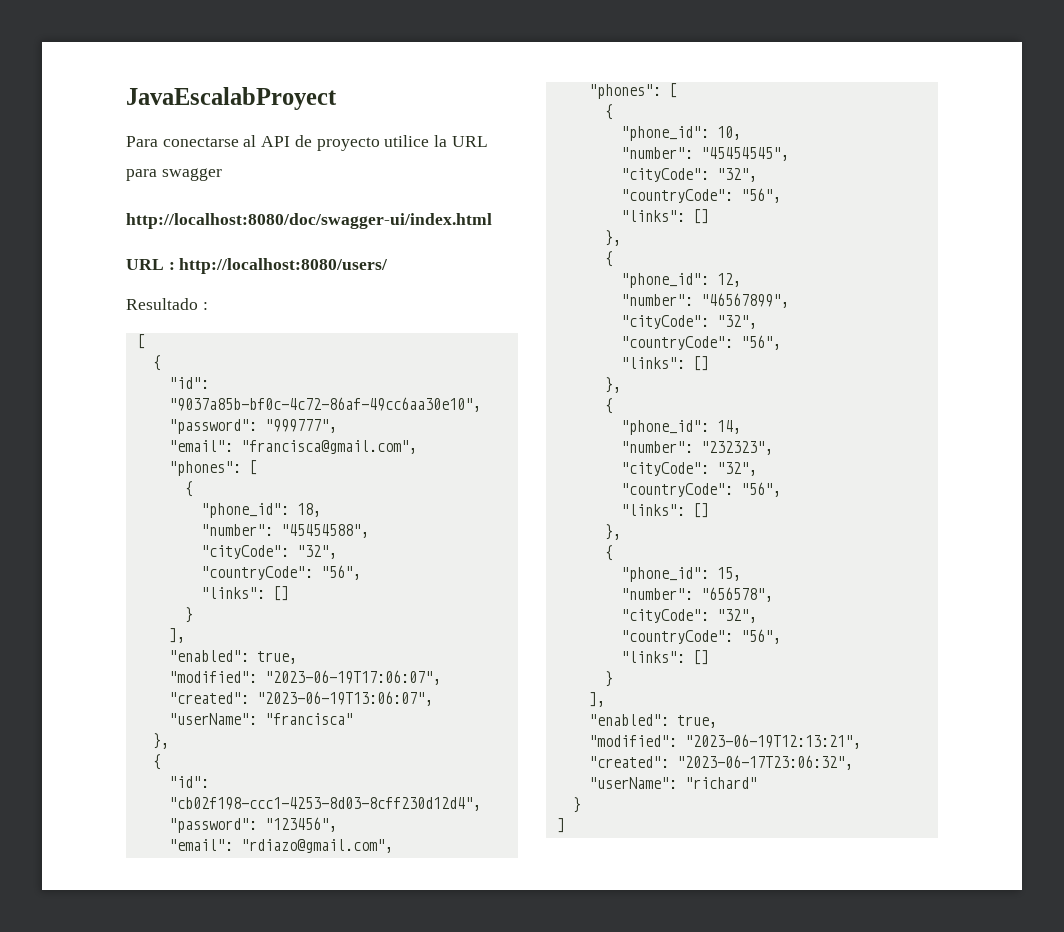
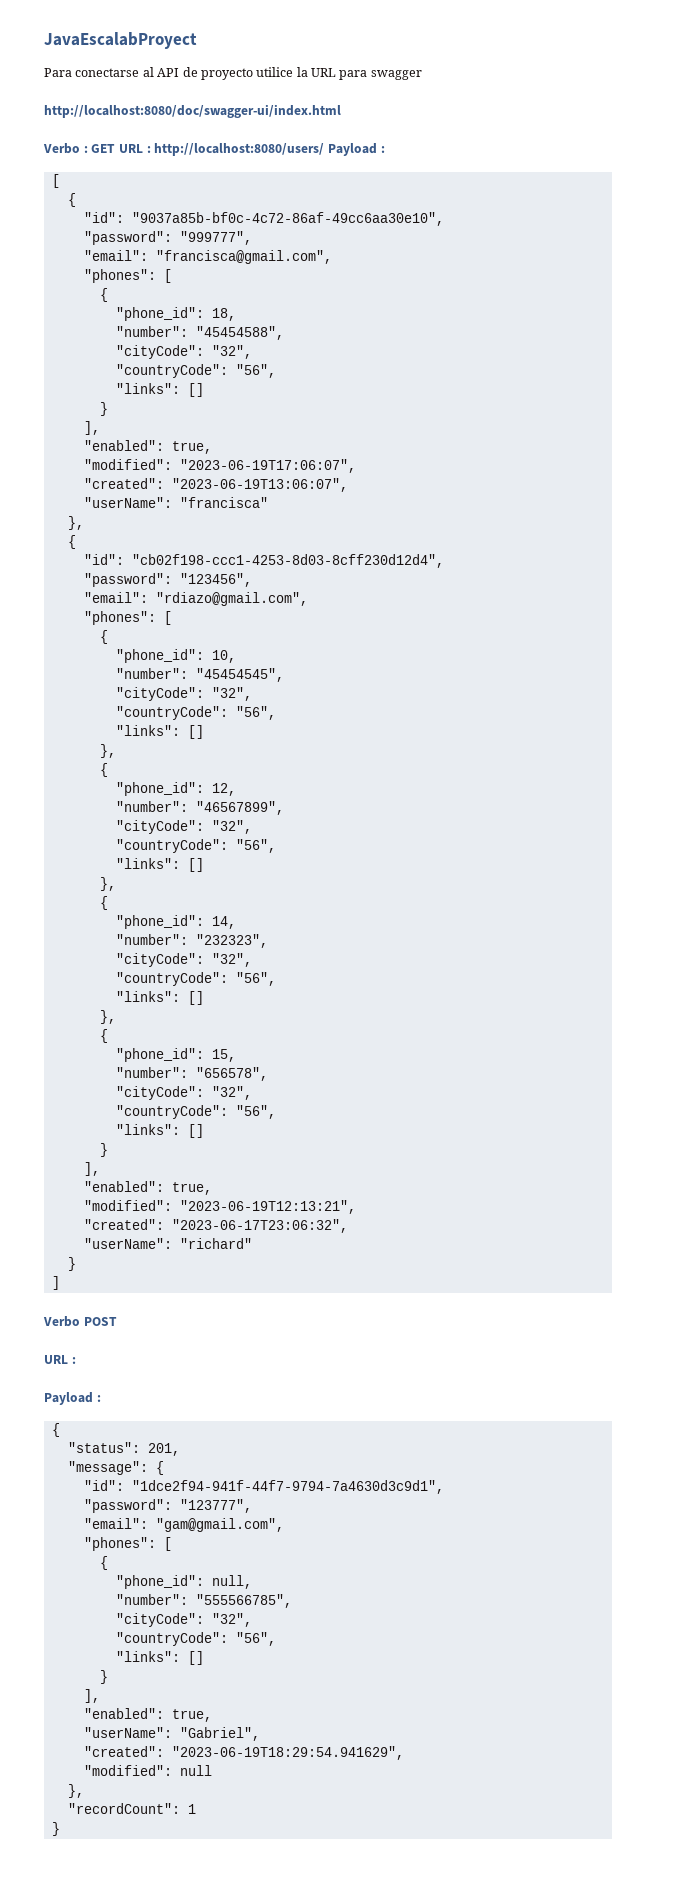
(492, 221) none -> [43,143,116,154] Verbo : GET
[126,298,198,310] // Resultado -> [327,143,377,156] Payload
(565, 825) none -> [43,1316,117,1327] [44,1355,76,1364] [44,1392,101,1405] [51,1423,60,1437] [67,1442,180,1456] [67,1461,164,1475] [83,1480,444,1494] [83,1499,252,1513] [83,1518,284,1532] [83,1537,172,1551] [99,1556,108,1570] [115,1575,252,1589] [115,1594,292,1608] [115,1613,252,1627] [115,1632,276,1646] [115,1651,204,1665] [99,1670,108,1684] [83,1689,100,1703] [83,1708,212,1722] [83,1727,260,1741] [83,1746,404,1760] [83,1765,212,1776] [67,1784,84,1798] [67,1803,196,1814] [51,1822,60,1836] // Verbo POST // URL : // Payload : // { // "status": 201, // "message": { // "id": "1dce2f94-941f-44f7-9794-7a4630d3c9d1", // "password": "123777", // "email": "gam@gmail.com", // "phones": [ // { // "phone_id": null, // "number": "555566785", // "cityCode": "32", // "countryCode": "56", // "links": [] // } // ], // "enabled": true, // "userName": "Gabriel", // "created": "2023-06-19T18:29:54.941629", // "modified": null // }, // "recordCount": 1 // }

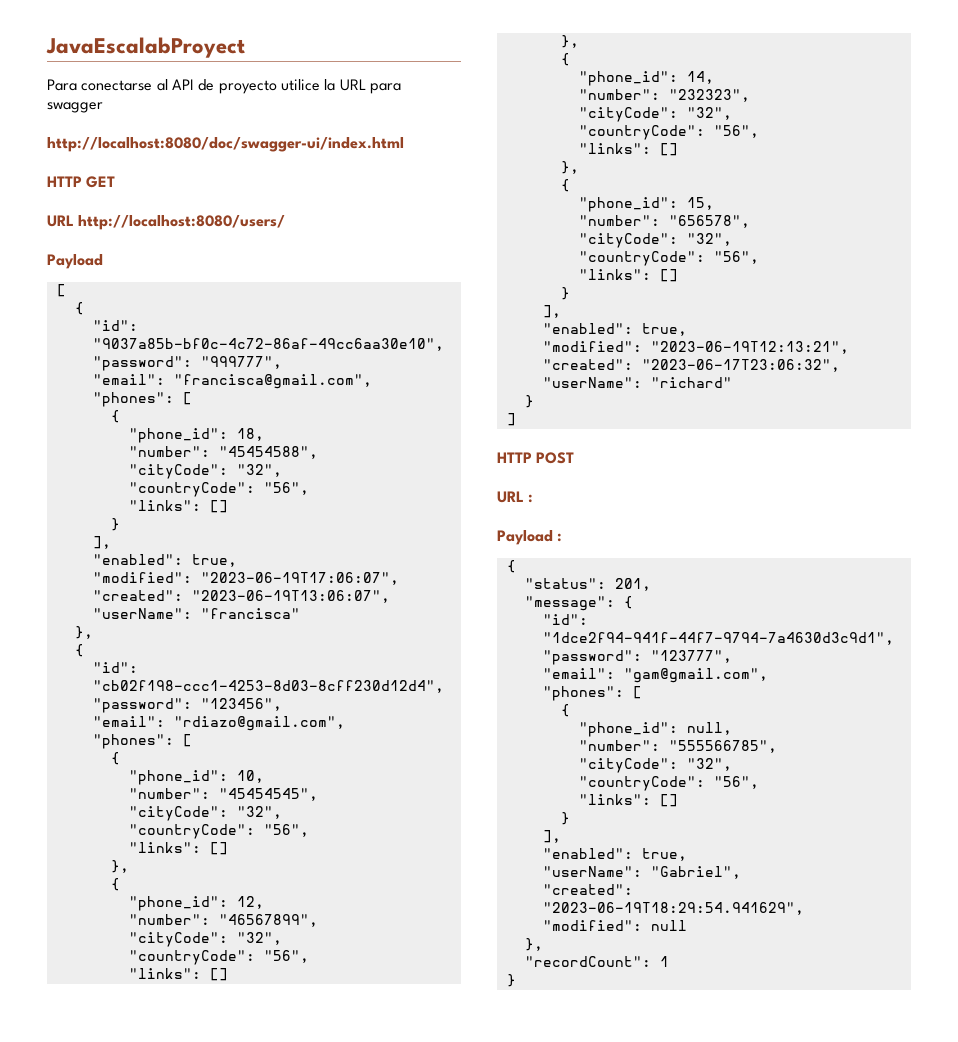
[43,143,88,154] Verbo : -> [47,176,82,187] HTTP
[118,144,151,153] URL : -> [47,215,74,227] // URL
[327,143,385,156] Payload : -> [47,254,103,269] // Payload
[43,1316,80,1327] Verbo -> [497,452,532,463] HTTP

